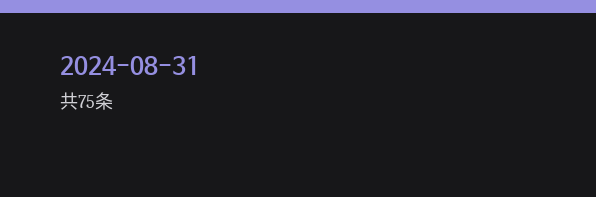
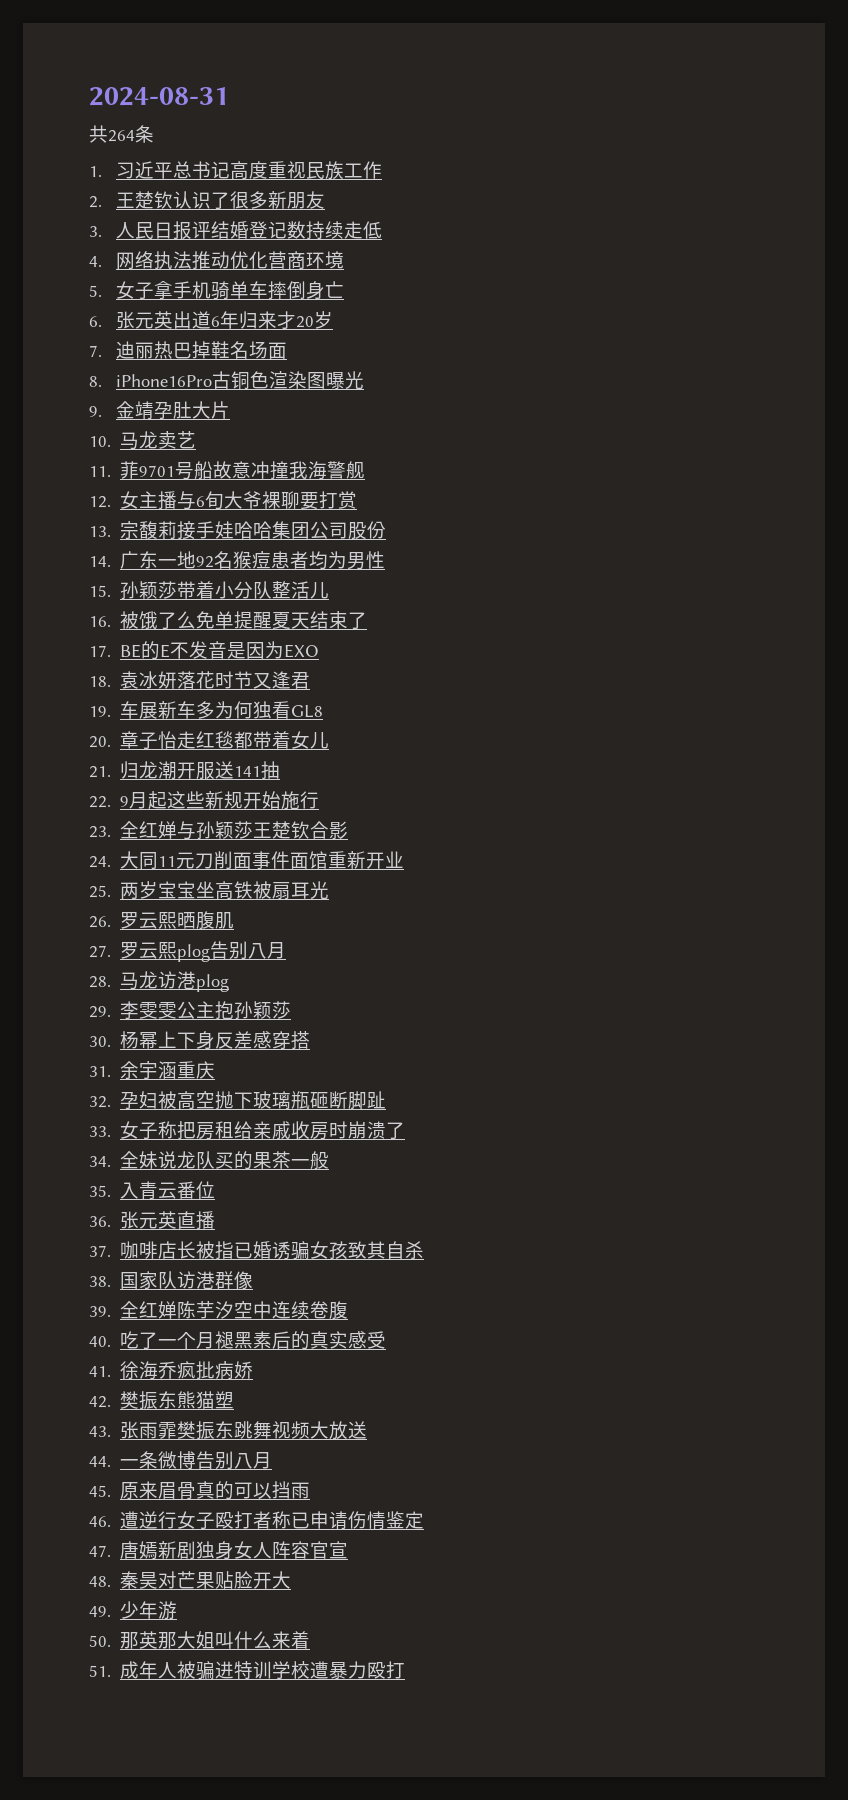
[78,92,113,110] 75条 -> [108,125,154,143] [89,161,383,180] [89,191,326,209] [89,221,383,240] [89,251,345,270] [89,281,345,300] [89,311,334,329] [89,341,288,359] [89,371,365,390] [89,401,231,420] [89,431,197,450] [89,461,366,480] [89,491,358,510] [89,521,387,540] [89,551,386,570] [89,581,330,599] [89,611,368,629] [89,641,320,660] [89,671,311,689] [89,701,324,719] [89,731,330,750] [89,761,281,780] [89,791,320,810] [89,821,349,840] [89,851,405,870] [89,881,330,900] [89,911,235,930] [89,941,287,962] [89,971,230,992] [89,1001,292,1020] [89,1031,311,1050] [89,1061,216,1080] [89,1091,387,1110] [89,1121,406,1140] [89,1151,330,1170] [89,1181,216,1200] [89,1211,216,1230] [89,1241,425,1260] [89,1271,254,1290] [89,1301,349,1320] [89,1331,387,1350] [89,1361,254,1380] [89,1391,235,1410] [89,1421,368,1440] [89,1451,273,1470] [89,1481,311,1500] [89,1511,425,1530] [89,1541,349,1560] [89,1571,292,1589] [89,1601,178,1620] [89,1631,311,1649] [89,1661,406,1680] 264条 // 1.习近平总书记高度重视民族工作 // 2.王楚钦认识了很多新朋友 // 3.人民日报评结婚登记数持续走低 // 4.网络执法推动优化营商环境 // 5.女子拿手机骑单车摔倒身亡 // 6.张元英出道6年归来才20岁 // 7.迪丽热巴掉鞋名场面 // 8. iPhone16Pro古铜色渲染图曝光 // 9.金靖孕肚大片 // 10.马龙卖艺 // 11.菲9701号船故意冲撞我海警舰 // 12.女主播与6旬大爷裸聊要打赏 // 13.宗馥莉接手娃哈哈集团公司股份 // 14.广东一地92名猴痘患者均为男性 // 15.孙颖莎带着小分队整活儿 // 16.被饿了么免单提醒夏天结束了 // 17. BE的E不发音是因为EXO // 18.袁冰妍落花时节又逢君 // 19.车展新车多为何独看GL8 // 20.章子怡走红毯都带着女儿 // 21.归龙潮开服送141抽 // 22. 9月起这些新规开始施行 // 23.全红婵与孙颖莎王楚钦合影 // 24.大同11元刀削面事件面馆重新开业 // 25.两岁宝宝坐高铁被扇耳光 // 26.罗云熙晒腹肌 // 27.罗云熙plog告别八月 // 28.马龙访港plog // 29.李雯雯公主抱孙颖莎 // 30.杨幂上下身反差感穿搭 // 31.余宇涵重庆 // 32.孕妇被高空抛下玻璃瓶砸断脚趾 // 33.女子称把房租给亲戚收房时崩溃了 // 34.全妹说龙队买的果茶一般 // 35.入青云番位 // 36.张元英直播 // 37.咖啡店长被指已婚诱骗女孩致其自杀 // 38.国家队访港群像 // 39.全红婵陈芋汐空中连续卷腹 // 40.吃了一个月褪黑素后的真实感受 // 41.徐海乔疯批病娇 // 42.樊振东熊猫塑 // 43.张雨霏樊振东跳舞视频大放送 // 44.一条微博告别八月 // 45.原来眉骨真的可以挡雨 // 46.遭逆行女子殴打者称已申请伤情鉴定 // 47.唐嫣新剧独身女人阵容官宣 // 48.秦昊对芒果贴脸开大 // 49.少年游 // 50.那英那大姐叫什么来着 // 51.成年人被骗进特训学校遭暴力殴打

